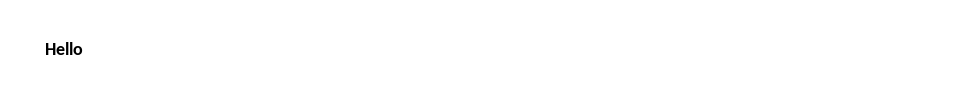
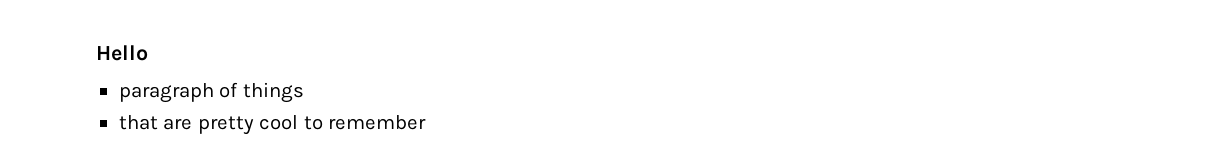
(83, 48) none -> [118,82,304,103] [118,115,427,135] // paragraph of things // that are pretty cool to remember

